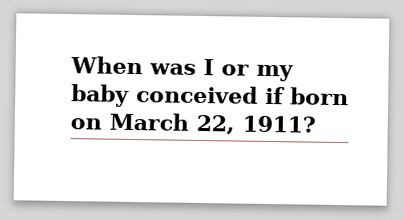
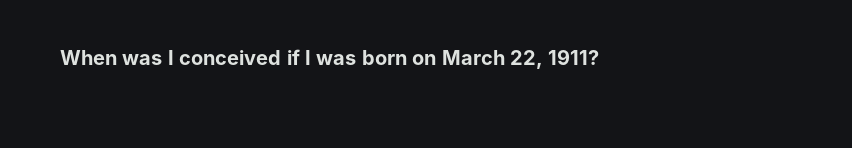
[221,64,294,82] [71,84,285,107] or my baby conceived if -> [179,49,357,65] conceived if I was

